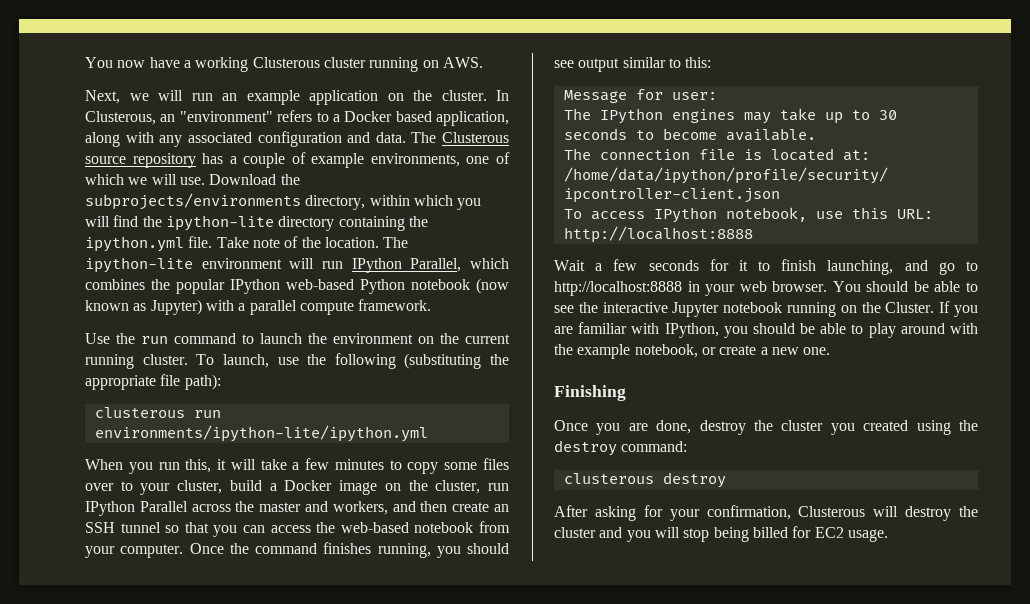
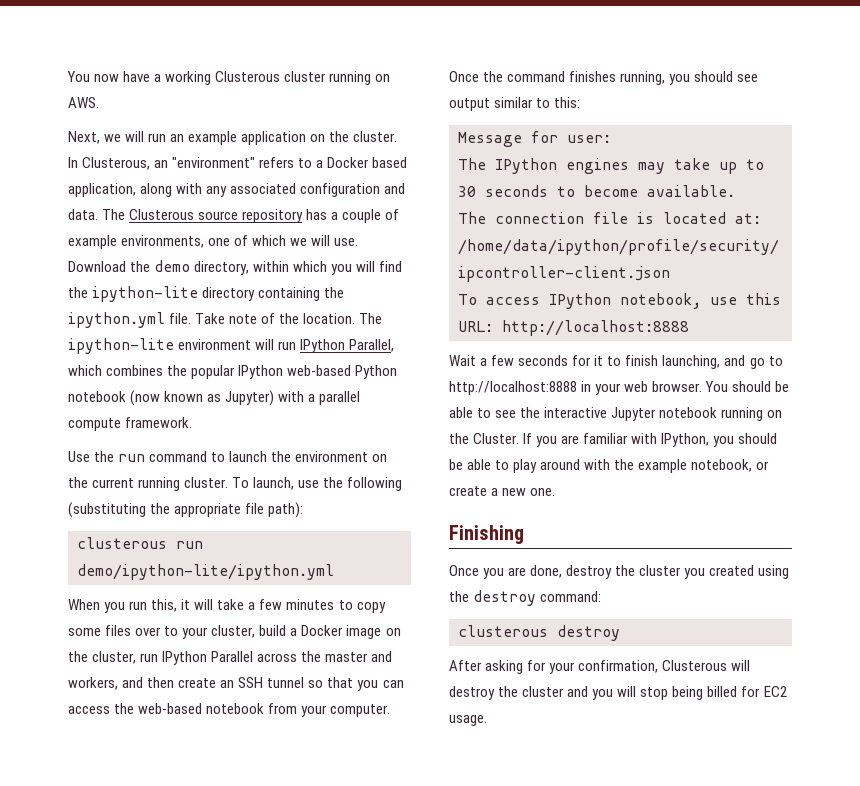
[85,193,301,210] subprojects/environments -> [154,260,191,272] demo
[94,425,428,442] environments/ipython-lite/ipython.yml -> [77,564,334,580] demo/ipython-lite/ipython.yml

